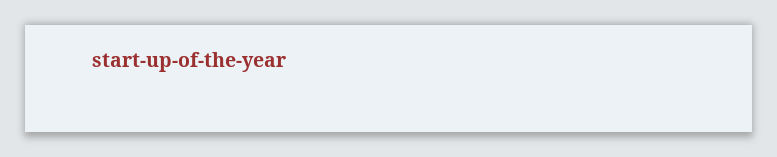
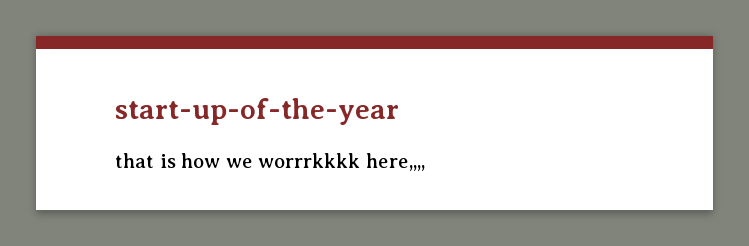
(286, 62) none -> [115,153,425,171] // that is how we worrrkkkk here,,,,

